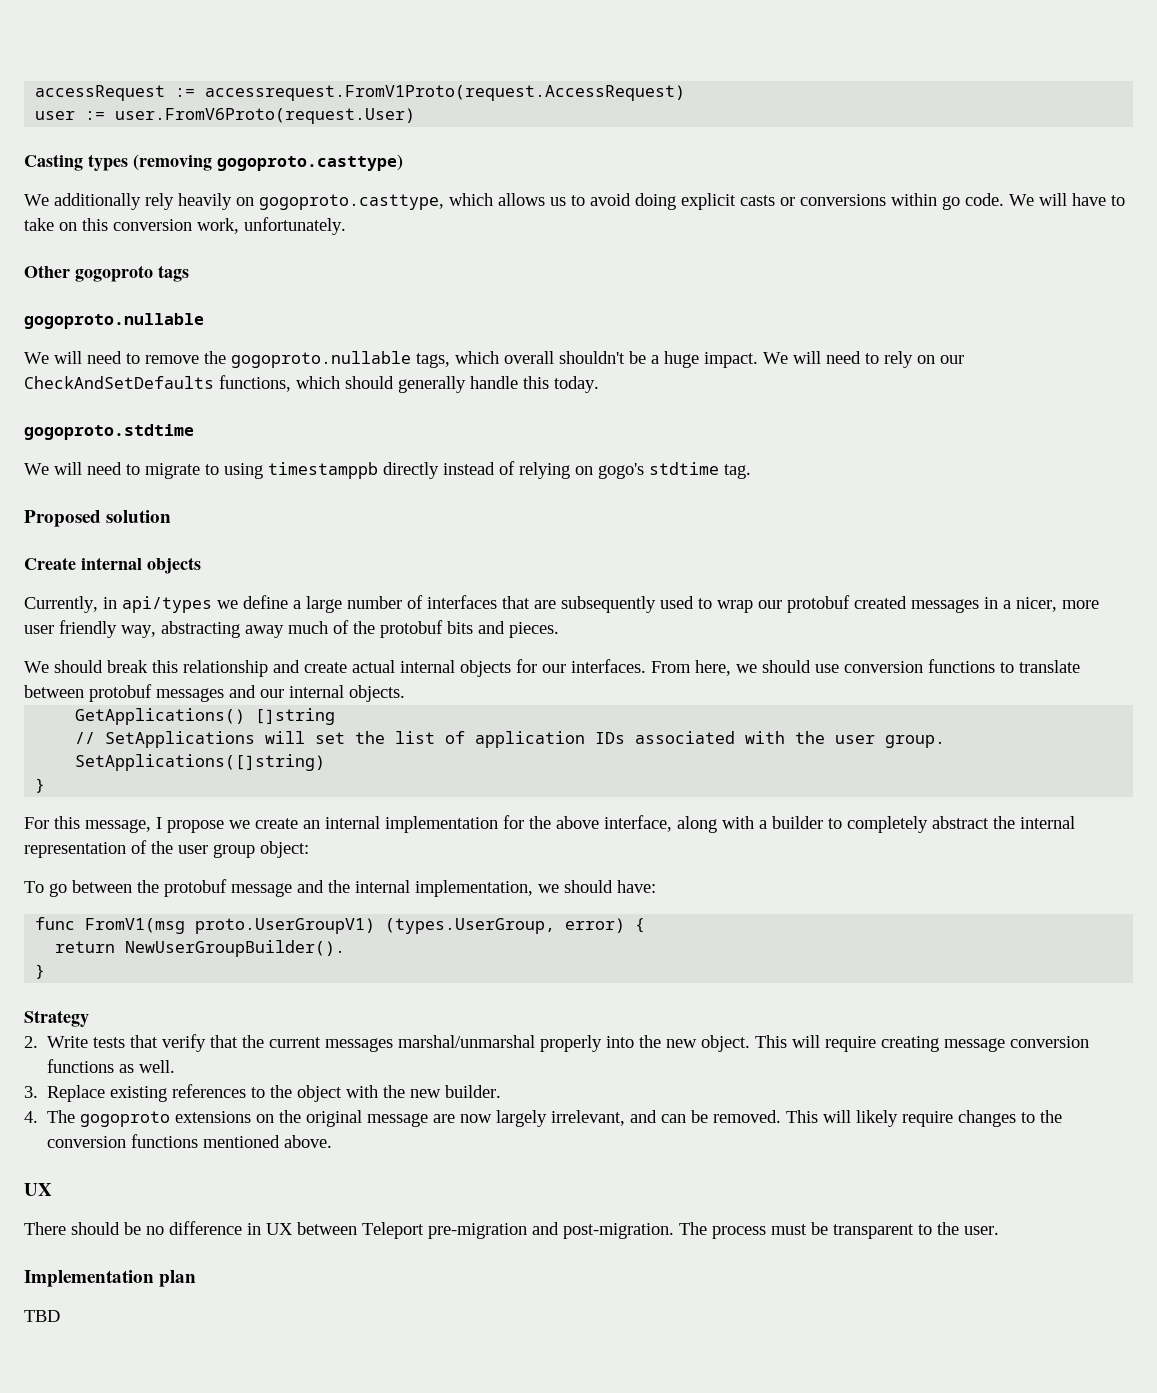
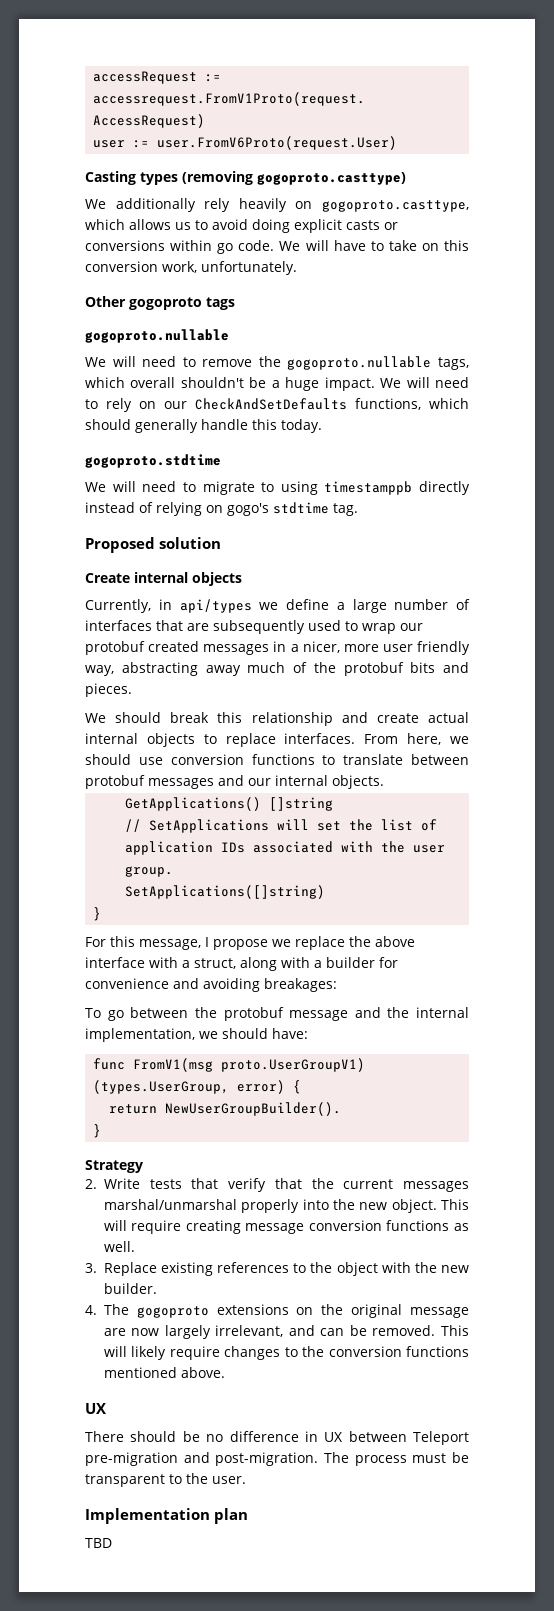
[516,659,566,673] for our -> [203,733,276,747] to replace
[255,815,1075,833] [24,840,309,858] create an internal implementation for the above interface, along with a builder to completely abstract the internal representation of the user group object: -> [295,936,415,950] [85,957,398,971] [85,978,337,992] replace the above interface with a struct, along with a builder for convenience and avoiding breakages:

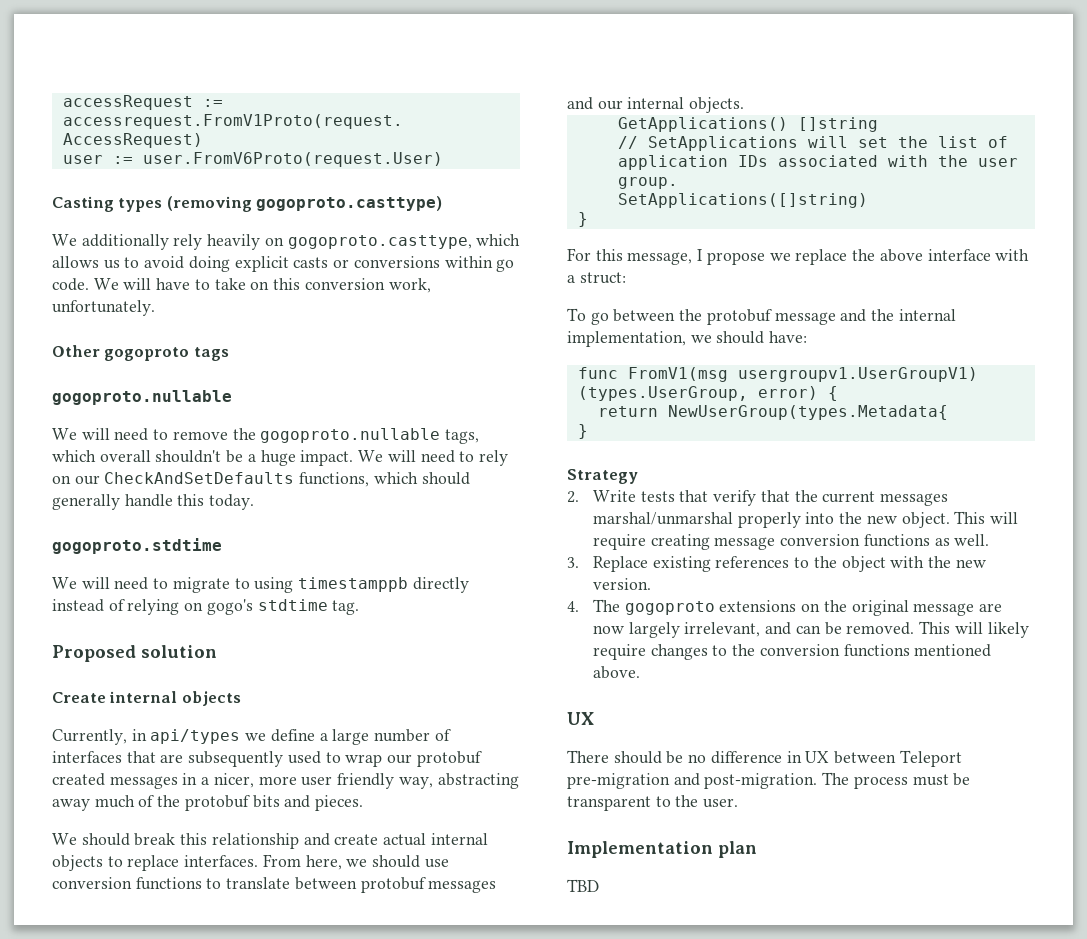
[194,957,398,971] [85,978,337,992] struct, along with a builder for convenience and avoiding breakages: -> [579,272,626,284] struct:
[221,1058,366,1072] proto.UserGroupV1) -> [737,367,978,382] usergroupv1.UserGroupV1)
[165,1102,342,1116] NewUserGroupBuilder(). -> [667,405,948,420] NewUserGroup(types.Metadata{
[103,1283,157,1294] builder. -> [593,578,652,590] version.

